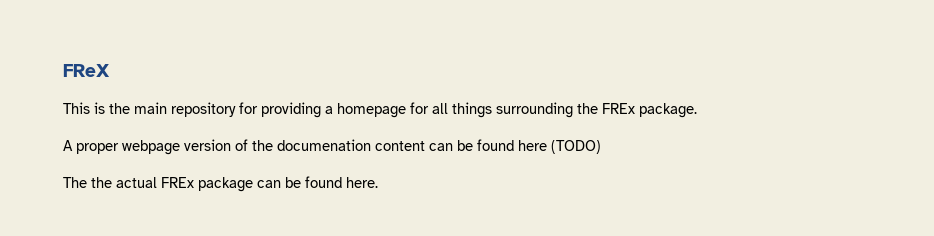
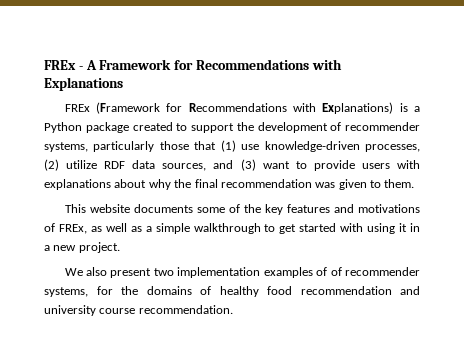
[63,64,110,77] [63,102,697,118] [63,139,601,155] [63,176,378,192] FReX // This is the main repository for providing a homepage for all things surrounding the FREx package. // A proper webpage version of the documenation content can be found here (TODO) // The the actual FREx package can be found here. -> [44,59,342,70] [44,77,123,91] [64,102,420,114] [44,122,420,133] [44,140,420,152] [44,159,420,171] [44,179,415,190] [64,204,420,215] [44,223,420,234] [44,242,120,253] [64,267,421,278] [44,286,420,297] [44,305,233,316] FREx - A Framework for Recommendations with Explanations // FREx (Framework for Recommendations with Explanations) is a Python package created to support the development of recommender systems, particularly those that (1) use knowledge-driven processes, (2) utilize RDF data sources, and (3) want to provide users with explanations about why the final recommendation was given to them. // This website documents some of the key features and motivations of FREx, as well as a simple walkthrough to get started with using it in a new project. // We also present two implementation examples of of recommender systems, for the domains of healthy food recommendation and university course recommendation.

